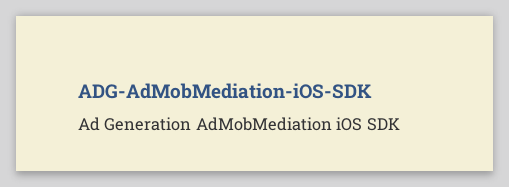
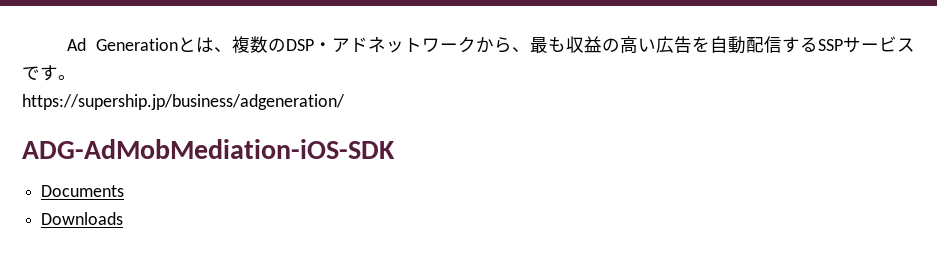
[78,83,372,99] [78,117,400,131] ADG-AdMobMediation-iOS-SDK // Ad Generation AdMobMediation iOS SDK -> [66,36,915,54] [22,65,76,81] [22,94,345,110] [22,139,395,159] [41,185,125,197] [41,212,124,225] Ad Generationとは、複数のDSP・アドネットワークから、最も収益の高い広告を自動配信するSSPサービスです。 // https://supership.jp/business/adgeneration/ // ADG-AdMobMediation-iOS-SDK // Documents // Downloads

